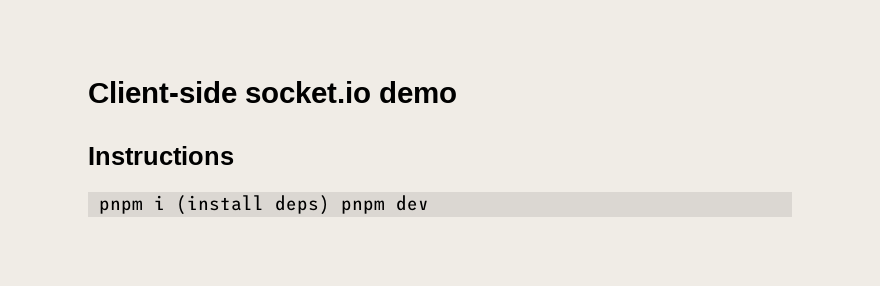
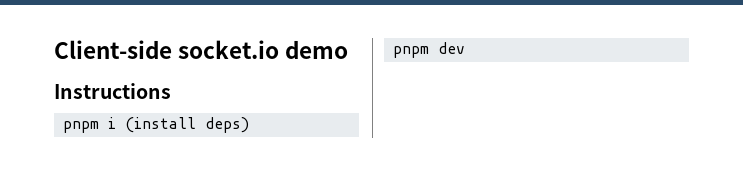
(331, 205) none -> (249, 125) //

